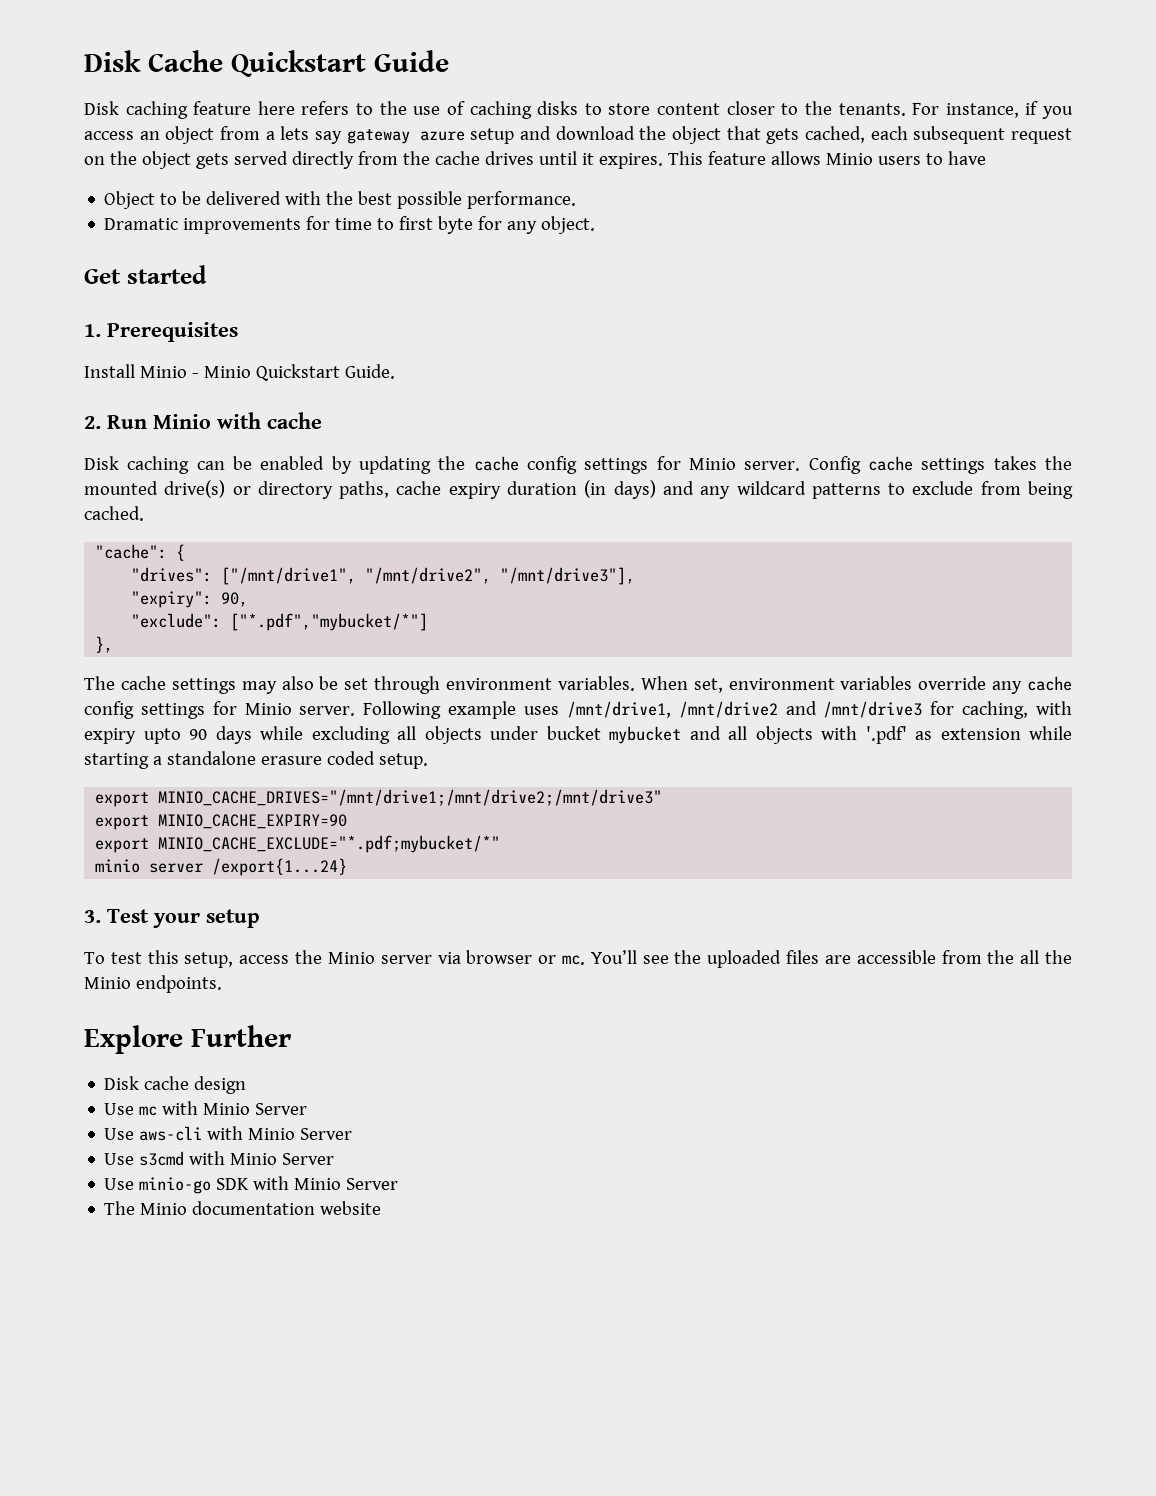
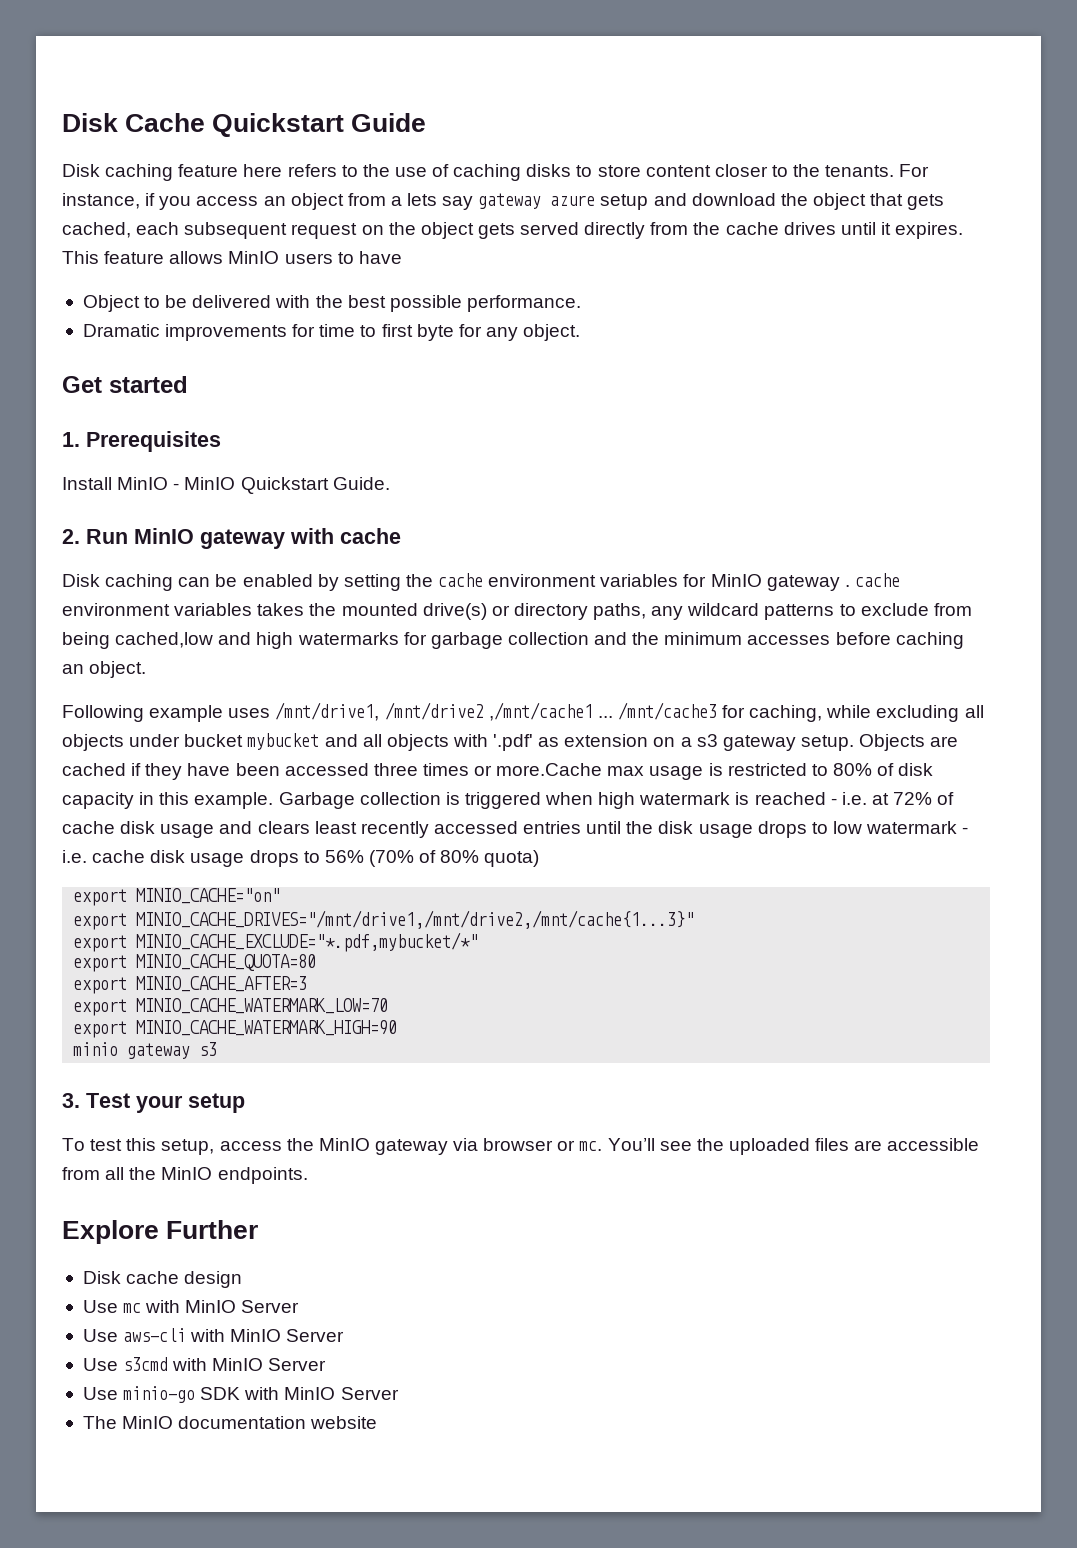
[825,153,873,165] Minio -> [228,251,280,264] MinIO
[139,366,251,378] Minio - Minio -> [117,477,236,490] MinIO - MinIO
[153,414,211,429] Minio -> [134,528,285,549] MinIO gateway
[359,456,986,474] updating the cache config settings for Minio server. Config cache settings -> [343,573,900,591] [62,603,253,616] setting the cache environment variables for MinIO gateway . cache environment variables
[396,480,694,499] cache expiry duration (in days) and -> (647, 611) none
[84,506,144,521] [95,544,186,561] [131,567,636,585] [131,591,249,608] [131,613,429,631] [95,636,114,653] [84,676,1072,694] [84,701,356,719] cached. // "cache": { // "drives": ["/mnt/drive1", "/mnt/drive2", "/mnt/drive3"], // "expiry": 90, // "exclude": ["*.pdf","mybucket/*"] // }, // The cache settings may also be set through environment variables. When set, environment variables override any cache config settings for Minio server. -> [115,632,964,649] [62,661,147,678] cached,low and high watermarks for garbage collection and the minimum accesses before caching an object. //
[785,701,1072,719] [84,726,252,744] and /mnt/drive3 for caching, with expiry upto 90 days -> [488,702,823,722] ,/mnt/cache1 ... /mnt/cache3 for caching,
[1029,726,1072,740] [84,751,428,769] [95,789,663,807] [95,814,348,830] [95,835,501,853] while starting a standalone erasure coded setup. // export MINIO_CACHE_DRIVES="/mnt/drive1;/mnt/drive2;/mnt/drive3" // export MINIO_CACHE_EXPIRY=90 // export MINIO_CACHE_EXCLUDE="*.pdf;mybucket/*" -> [653,734,959,751] [62,763,934,780] [62,792,955,809] [62,821,969,838] [62,850,540,867] [73,888,281,906] [73,910,695,930] [73,932,479,952] [73,954,317,972] [73,976,308,994] [73,998,389,1016] [73,1020,398,1038] on a s3 gateway setup. Objects are cached if they have been accessed three times or more.Cache max usage is restricted to 80% of disk capacity in this example. Garbage collection is triggered when high watermark is reached - i.e. at 72% of cache disk usage and clears least recently accessed entries until the disk usage drops to low watermark - i.e. cache disk usage drops to 56% (70% of 80% quota) // export MINIO_CACHE="on" // export MINIO_CACHE_DRIVES="/mnt/drive1,/mnt/drive2,/mnt/cache{1...3}" // export MINIO_CACHE_EXCLUDE="*.pdf,mybucket/*" // export MINIO_CACHE_QUOTA=80 // export MINIO_CACHE_AFTER=3 // export MINIO_CACHE_WATERMARK_LOW=70 // export MINIO_CACHE_WATERMARK_HIGH=90
[149,858,348,876] server /export{1...24} -> [127,1042,218,1059] gateway s3
[327,952,432,964] Minio server -> [318,1138,448,1155] MinIO gateway
[987,950,1015,964] the -> (100, 1173) none
[84,977,131,989] Minio -> [161,1167,213,1180] MinIO
[203,1103,251,1115] Minio -> [185,1300,237,1313] MinIO
[248,1128,296,1140] Minio -> [230,1329,282,1342] MinIO
[230,1153,278,1165] Minio -> [212,1358,264,1371] MinIO
[294,1178,342,1190] Minio -> [284,1387,336,1400] MinIO
[140,1203,188,1215] Minio -> [122,1416,174,1429] MinIO

